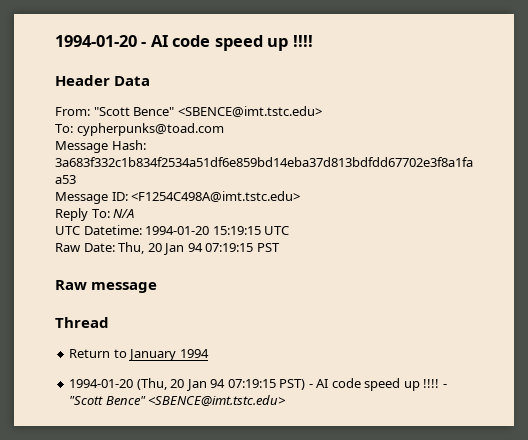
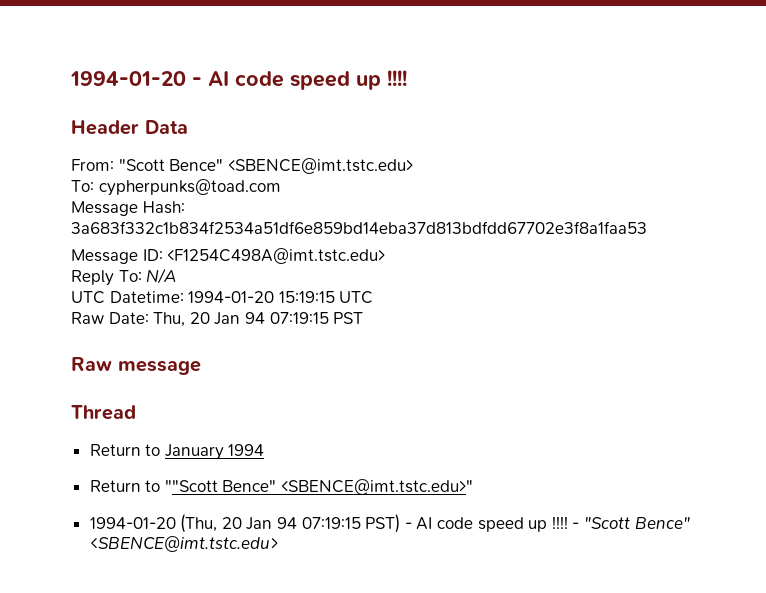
(209, 353) none -> [89,479,474,495] // Return to ""Scott Bence" <SBENCE@imt.tstc.edu>"

